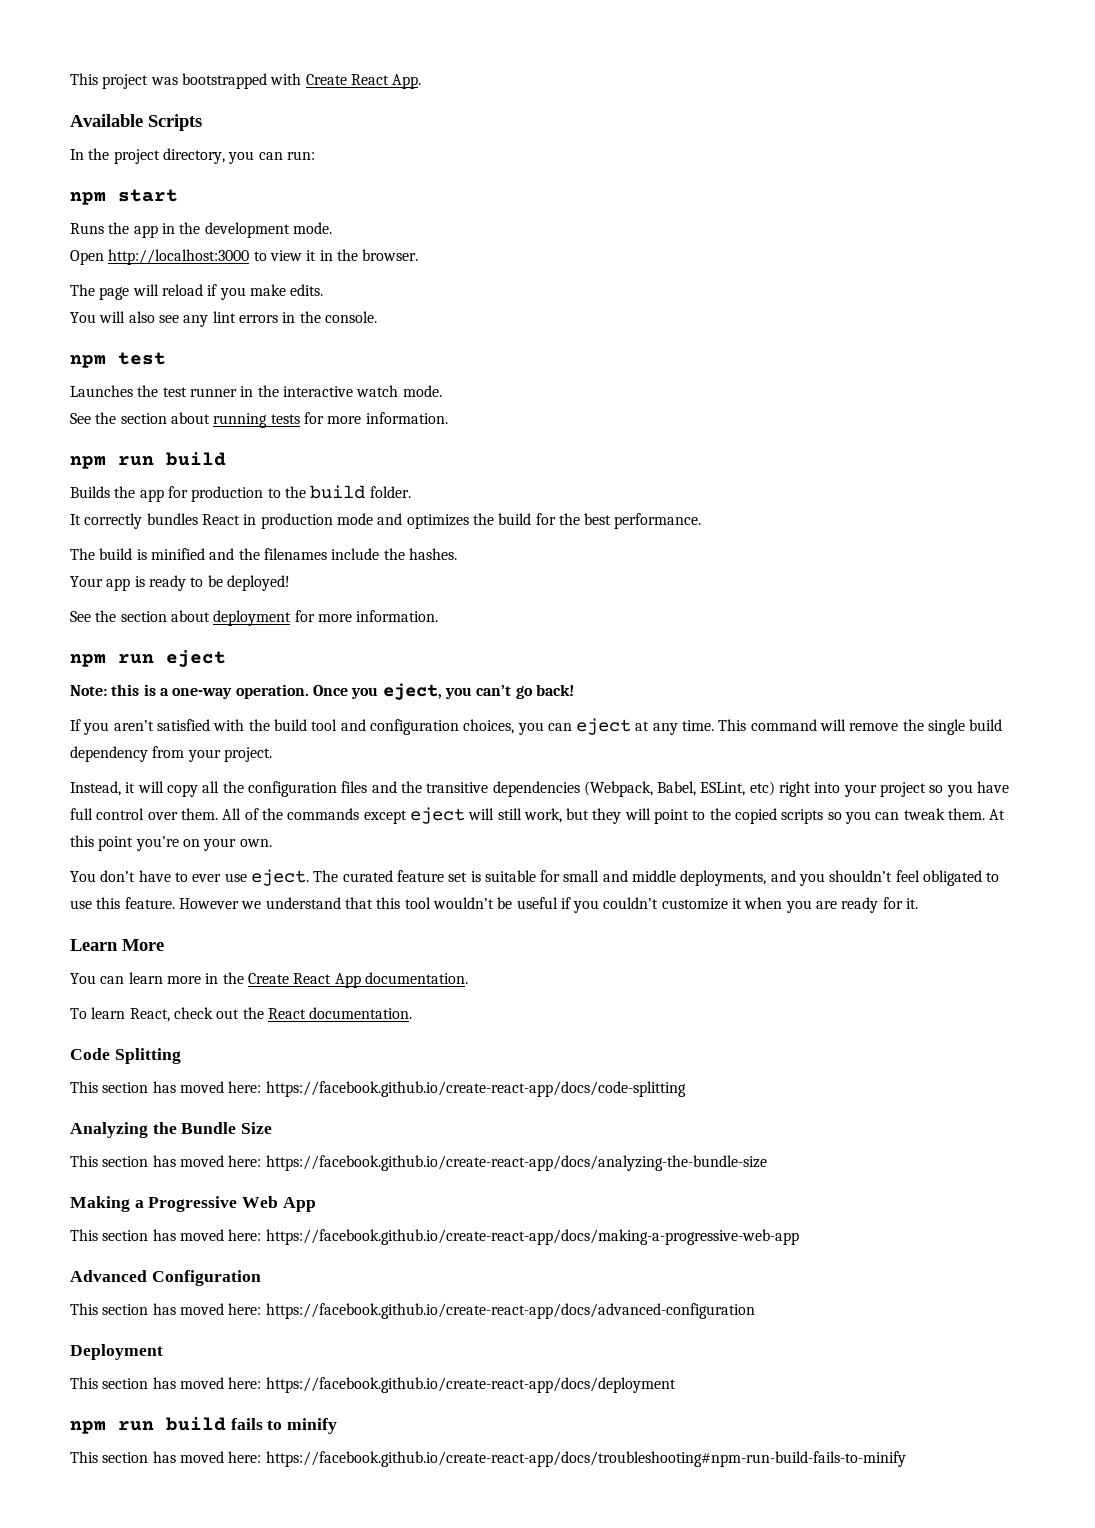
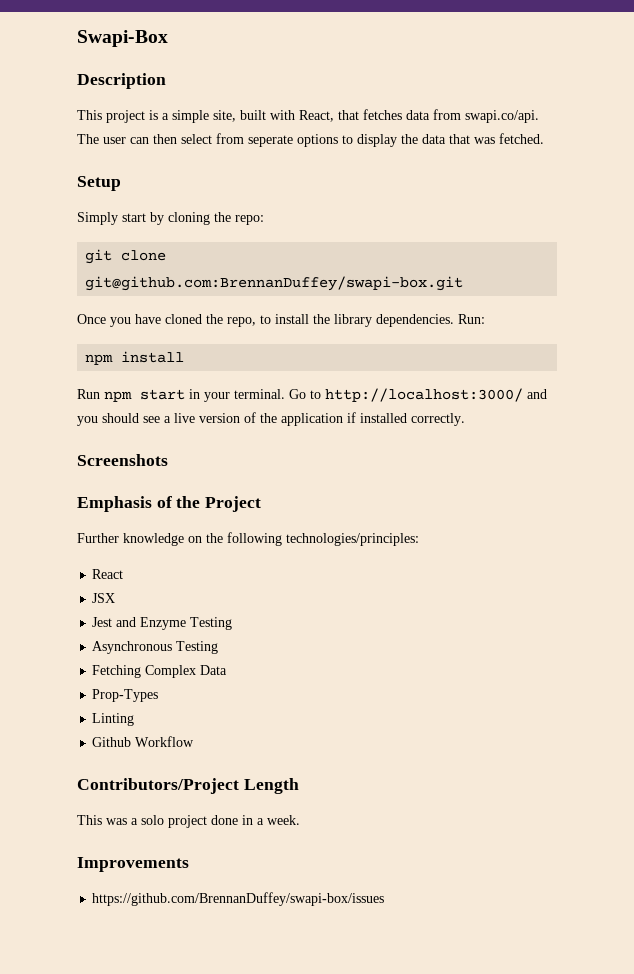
[70,73,422,89] [70,114,202,131] [70,148,315,164] [70,189,178,205] [70,222,332,238] [70,249,419,265] [70,284,324,300] [70,311,377,327] [70,352,166,368] [70,385,442,397] [70,412,448,428] [70,452,226,469] [70,485,411,502] [70,513,702,529] [70,548,457,560] [70,575,290,591] [70,610,439,626] [70,650,226,667] [70,683,574,700] [70,718,1003,735] [70,746,272,762] [70,781,1010,797] [70,807,1006,824] [70,835,272,851] [70,869,1000,886] [70,897,919,913] [70,939,164,951] [70,972,468,988] [70,1007,413,1022] [70,1048,181,1064] [70,1081,686,1097] [70,1122,273,1138] [70,1155,767,1171] [70,1196,316,1212] [70,1229,799,1245] [70,1270,261,1286] [70,1303,755,1319] [70,1344,163,1360] [70,1377,676,1393] [70,1417,338,1434] [70,1451,906,1467] This project was bootstrapped with Create React App. // Available Scripts // In the project directory, you can run: // npm start // Runs the app in the development mode. // Open http://localhost:3000 to view it in the browser. // The page will reload if you make edits. // You will also see any lint errors in the console. // npm test // Launches the test runner in the interactive watch mode. // See the section about running tests for more information. // npm run build // Builds the app for production to the build folder. // It correctly bundles React in production mode and optimizes the build for the best performance. // The build is minified and the filenames include the hashes. // Your app is ready to be deployed! // See the section about deployment for more information. // npm run eject // Note: this is a one-way operation. Once you eject, you can’t go back! // If you aren’t satisfied with the build tool and configuration choices, you can eject at any time. This command will remove the single build dependency from your project. // Instead, it will copy all the configuration files and the transitive dependencies (Webpack, Babel, ESLint, etc) right into your project so you have full control over them. All of the commands except eject will still work, but they will point to the copied scripts so you can tweak them. At this point you’re on your own. // You don’t have to ever use eject. The curated feature set is suitable for small and middle deployments, and you shouldn’t feel obligated to use this feature. However we understand that this tool wouldn’t be useful if you couldn’t customize it when you are ready for it. // Learn More // You can learn more in the Create React App documentation. // To learn React, check out the React documentation. // Code Splitting // This section has moved here: https://facebook.github.io/create-react-app/docs/code-splitting // Analyzing the Bundle Size // This section has moved here: https://facebook.github.io/create-react-app/docs/analyzing-the-bundle-size // Making a Progressive Web App // This section has moved here: https://facebook.github.io/create-react-app/docs/making-a-progressive-web-app // Advanced Configuration // This section has moved here: https://facebook.github.io/create-react-app/docs/advanced-configuration // Deployment // This section has moved here: https://facebook.github.io/create-react-app/docs/deployment // npm run build fails to minify // This section has moved here: https://facebook.github.io/create-react-app/docs/troubleshooting#npm-run-build-fails-to-minify -> [77,30,168,47] [77,73,166,89] [77,109,539,123] [77,133,544,147] [77,176,121,191] [77,212,264,225] [85,249,167,264] [85,276,464,291] [77,314,485,327] [85,351,185,365] [77,388,547,402] [77,412,465,426] [77,454,168,466] [77,496,262,512] [77,532,419,546] [92,569,124,579] [92,593,116,603] [92,617,233,630] [92,641,219,654] [92,665,228,678] [92,689,159,702] [92,713,135,726] [92,736,195,747] [77,778,299,794] [77,815,300,828] [77,857,189,872] [92,892,385,906] Swapi-Box // Description // This project is a simple site, built with React, that fetches data from swapi.co/api. The user can then select from seperate options to display the data that was fetched. // Setup // Simply start by cloning the repo: // git clone git@github.com:BrennanDuffey/swapi-box.git // Once you have cloned the repo, to install the library dependencies. Run: // npm install // Run npm start in your terminal. Go to http://localhost:3000/ and you should see a live version of the application if installed correctly. // Screenshots // Emphasis of the Project // Further knowledge on the following technologies/principles: // React // JSX // Jest and Enzyme Testing // Asynchronous Testing // Fetching Complex Data // Prop-Types // Linting // Github Workflow // Contributors/Project Length // This was a solo project done in a week. // Improvements // https://github.com/BrennanDuffey/swapi-box/issues

